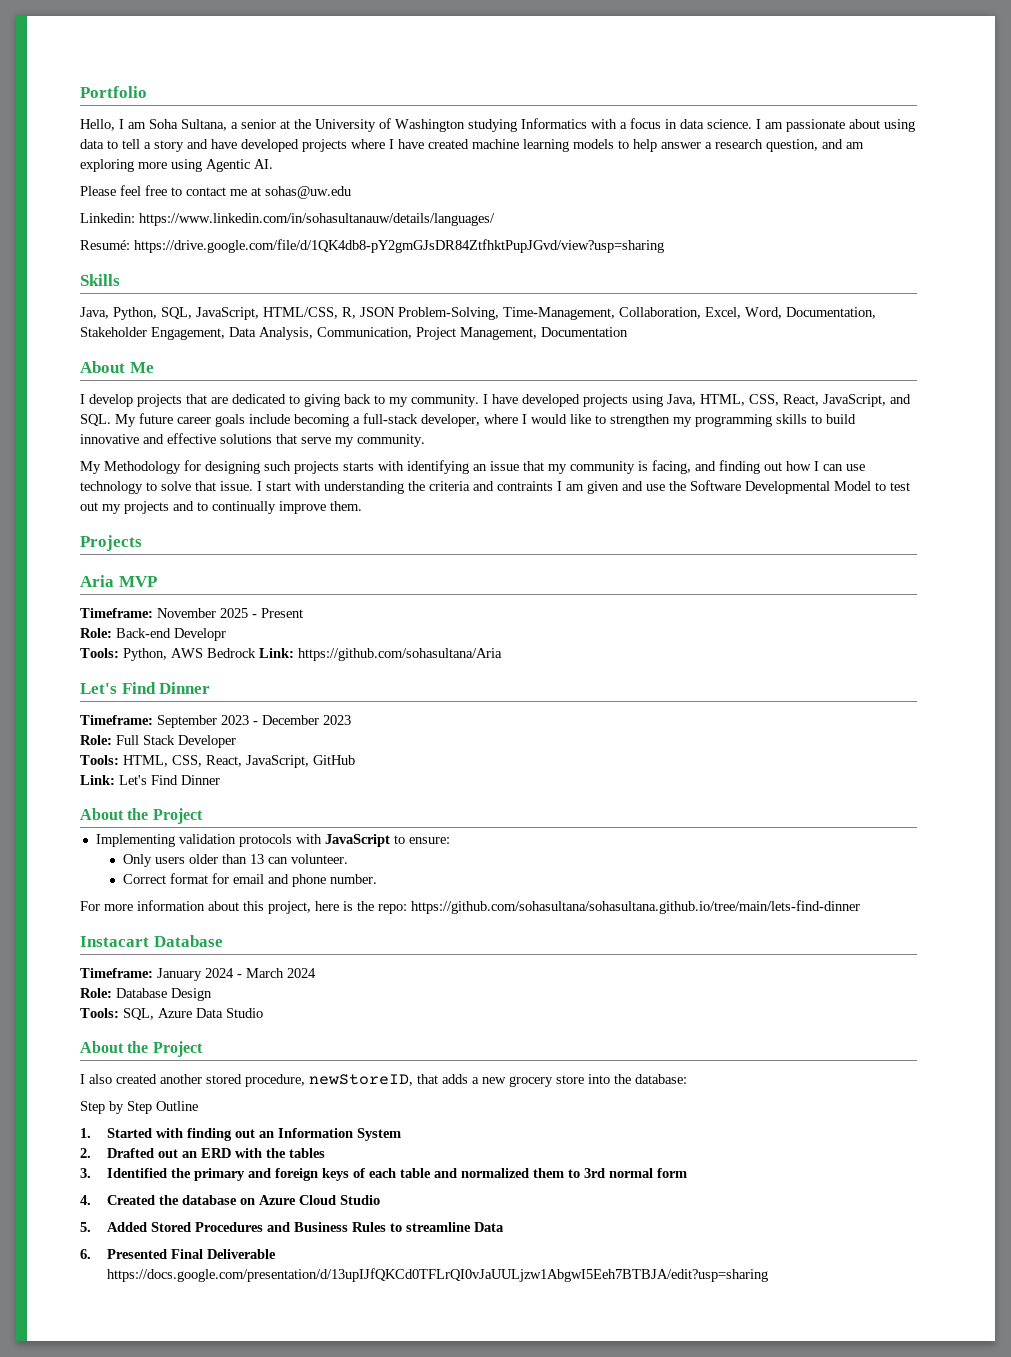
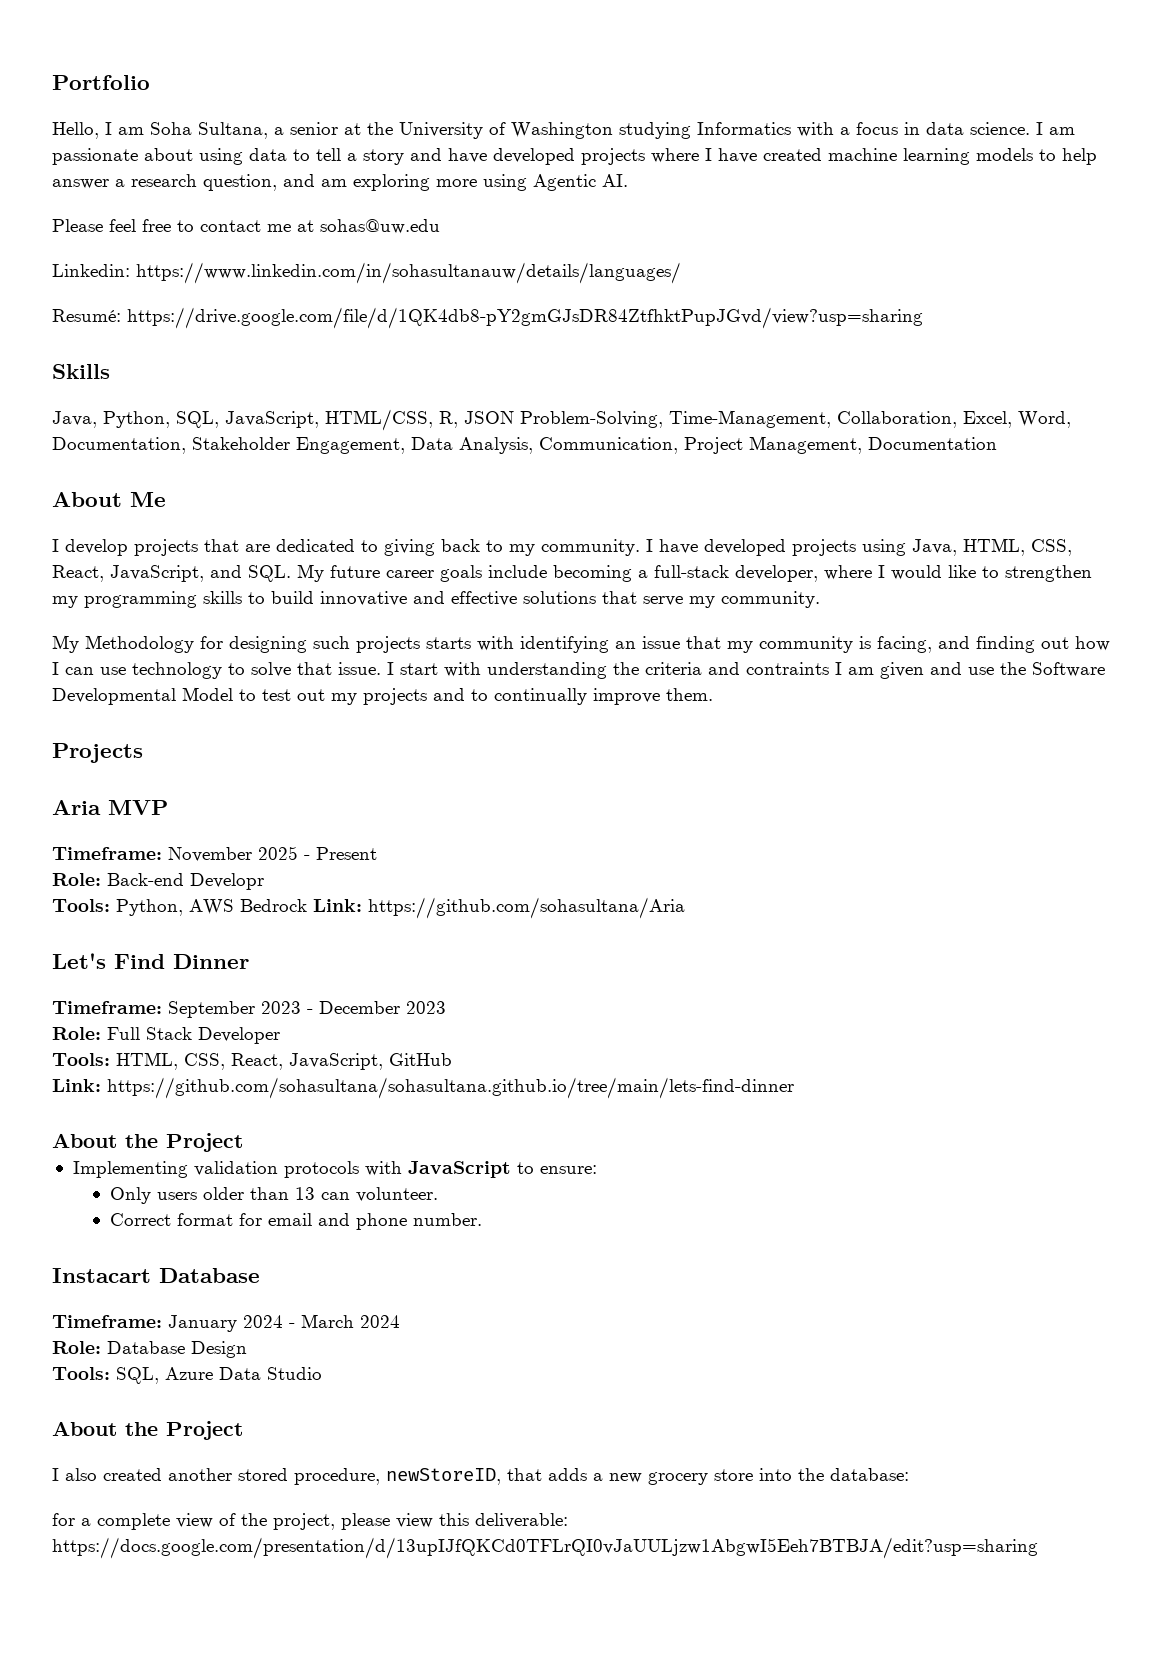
[119,775,220,785] Let's Find Dinner -> [107,1077,794,1099] https://github.com/sohasultana/sohasultana.github.io/tree/main/lets-find-dinner
[80,900,860,914] // For more information about this project, here is the repo: https://github.com/sohasultana/sohasultana.github.io/tree/main/lets-find-dinner -> (483, 1219) none
[80,1101,198,1114] [80,1128,401,1141] [80,1148,325,1158] [80,1168,687,1181] [80,1195,380,1205] [80,1222,504,1232] [80,1249,276,1259] Step by Step Outline // 1. Started with finding out an Information System // 2. Drafted out an ERD with the tables // 3. Identified the primary and foreign keys of each table and normalized them to 3rd normal form // 4. Created the database on Azure Cloud Studio // 5. Added Stored Procedures and Business Rules to streamline Data // 6. Presented Final Deliverable -> [52,1513,568,1530] for a complete view of the project, please view this deliverable:

